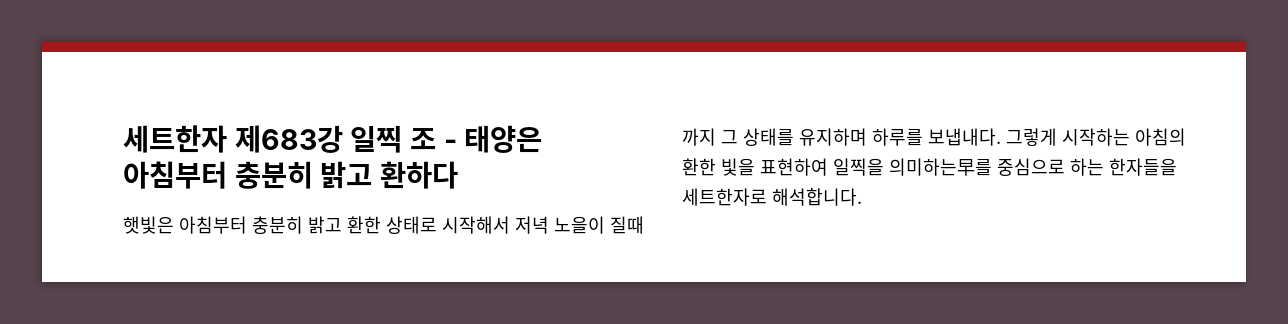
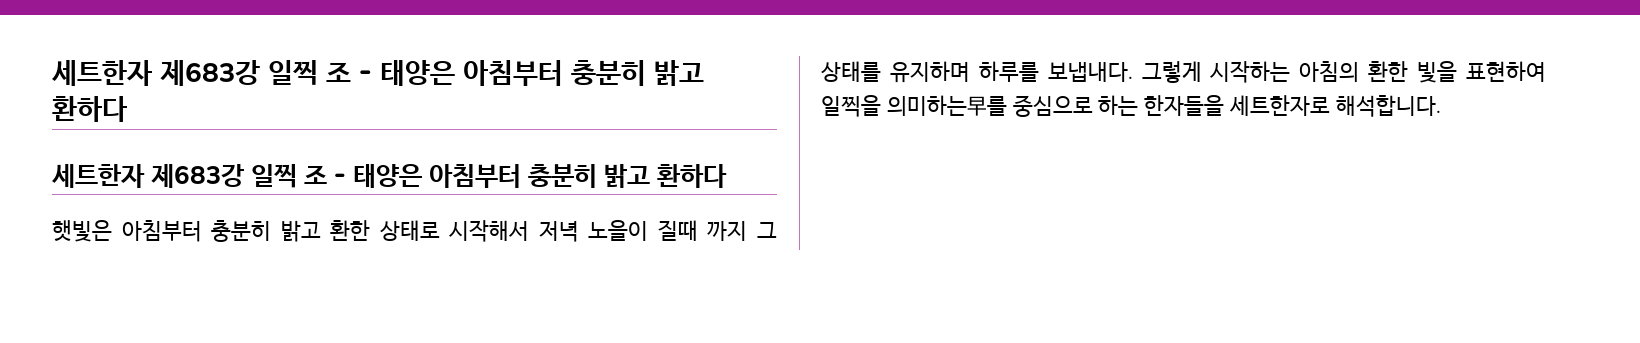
(459, 175) none -> [52,164,728,188] // 세트한자 제683강 일찍 조 - 태양은 아침부터 충분히 밝고 환하다

